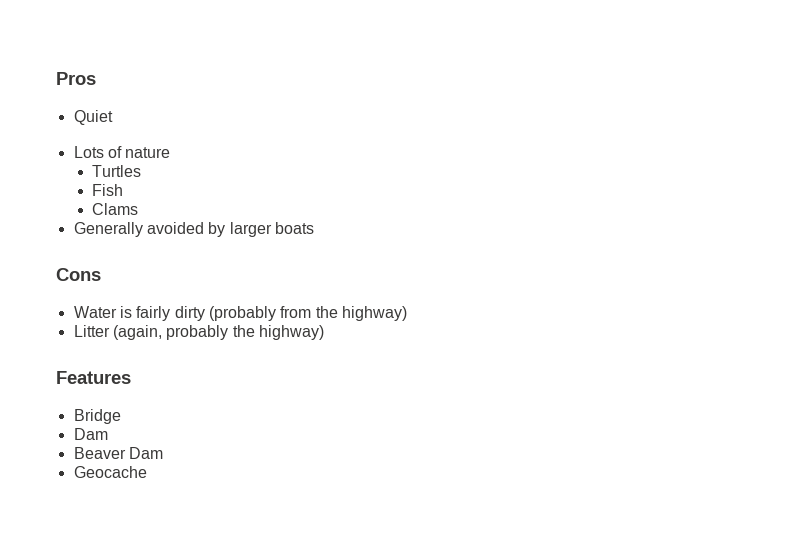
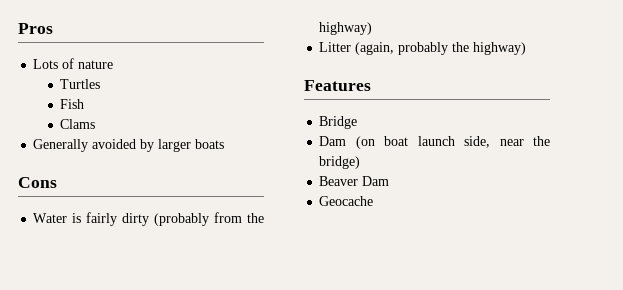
[73,110,113,125] // Quiet -> (53, 28) none
(108, 434) none -> [355,136,550,149] [319,156,361,169] (on boat launch side, near the bridge)

